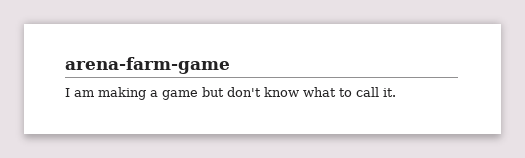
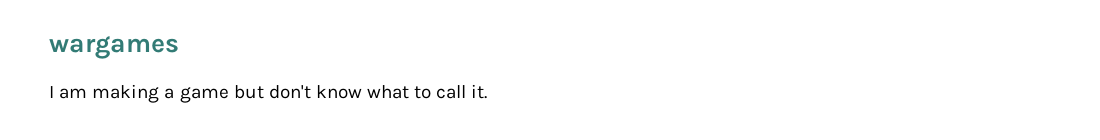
[65,57,230,74] arena-farm-game -> [49,36,179,59] wargames

